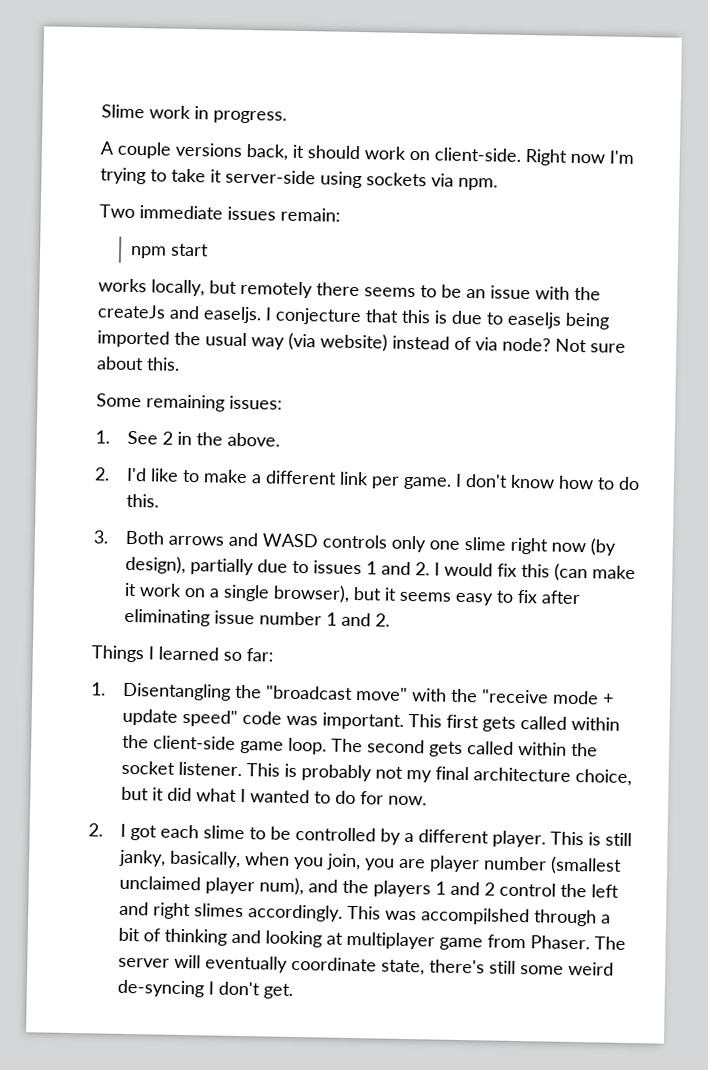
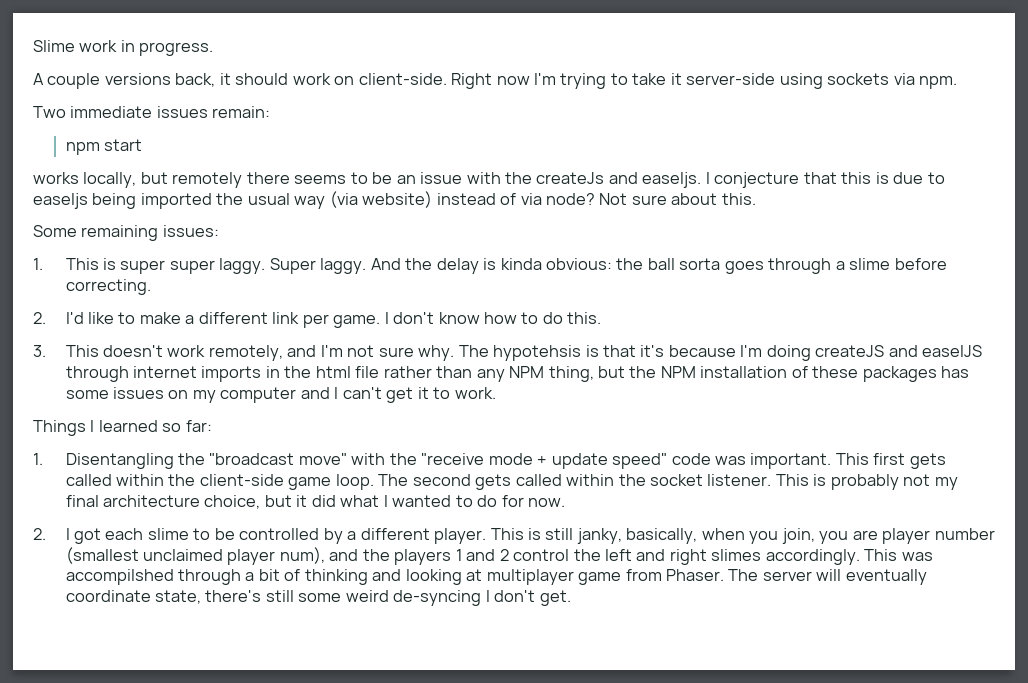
[127,430,281,447] See 2 in the above. -> [65,258,947,274] [65,279,151,295] This is super super laggy. Super laggy. And the delay is kinda obvious: the ball sorta goes through a slime before correcting.
[125,530,617,556] [125,555,637,582] [124,582,582,606] [124,608,391,627] Both arrows and WASD controls only one slime right now (by design), partially due to issues 1 and 2. I would fix this (can make it work on a single browser), but it seems easy to fix after eliminating issue number 1 and 2. -> [65,345,983,361] [65,366,970,382] [65,387,496,403] This doesn't work remotely, and I'm not sure why. The hypotehsis is that it's because I'm doing createJS and easelJS through internet imports in the html file rather than any NPM thing, but the NPM installation of these packages has some issues on my computer and I can't get it to work.

